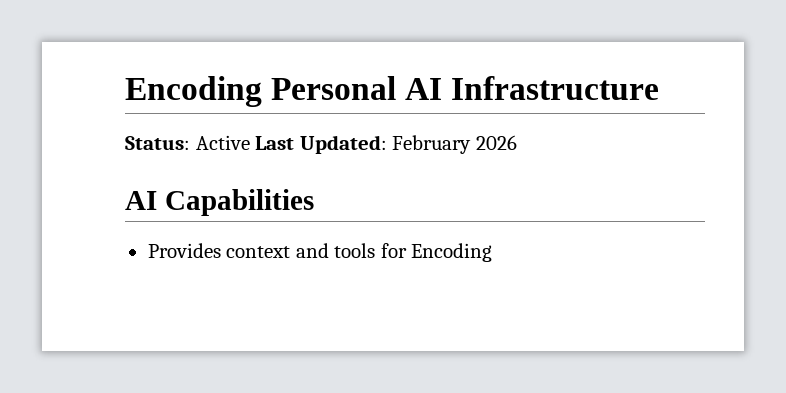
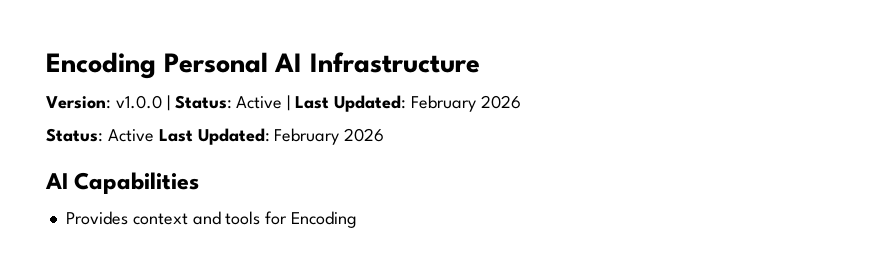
(660, 88) none -> [46,95,521,112] // Version: v1.0.0 | Status: Active | Last Updated: February 2026

